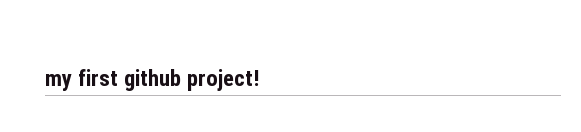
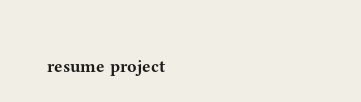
[45,69,261,91] my first github project! -> [47,60,165,76] resume project

